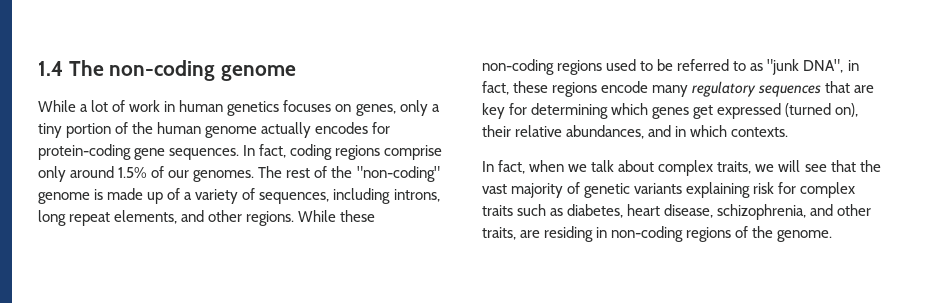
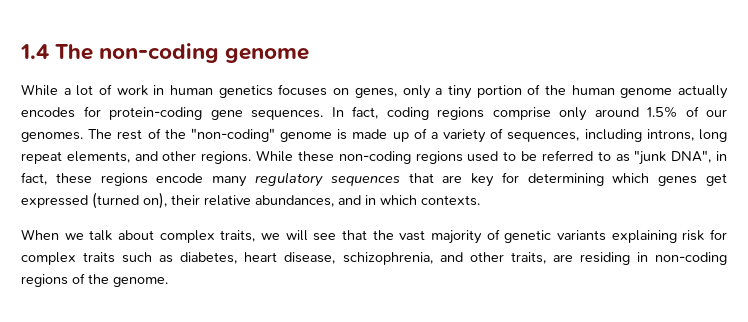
[482,160,565,174] In fact, when -> [21,229,59,240] When

